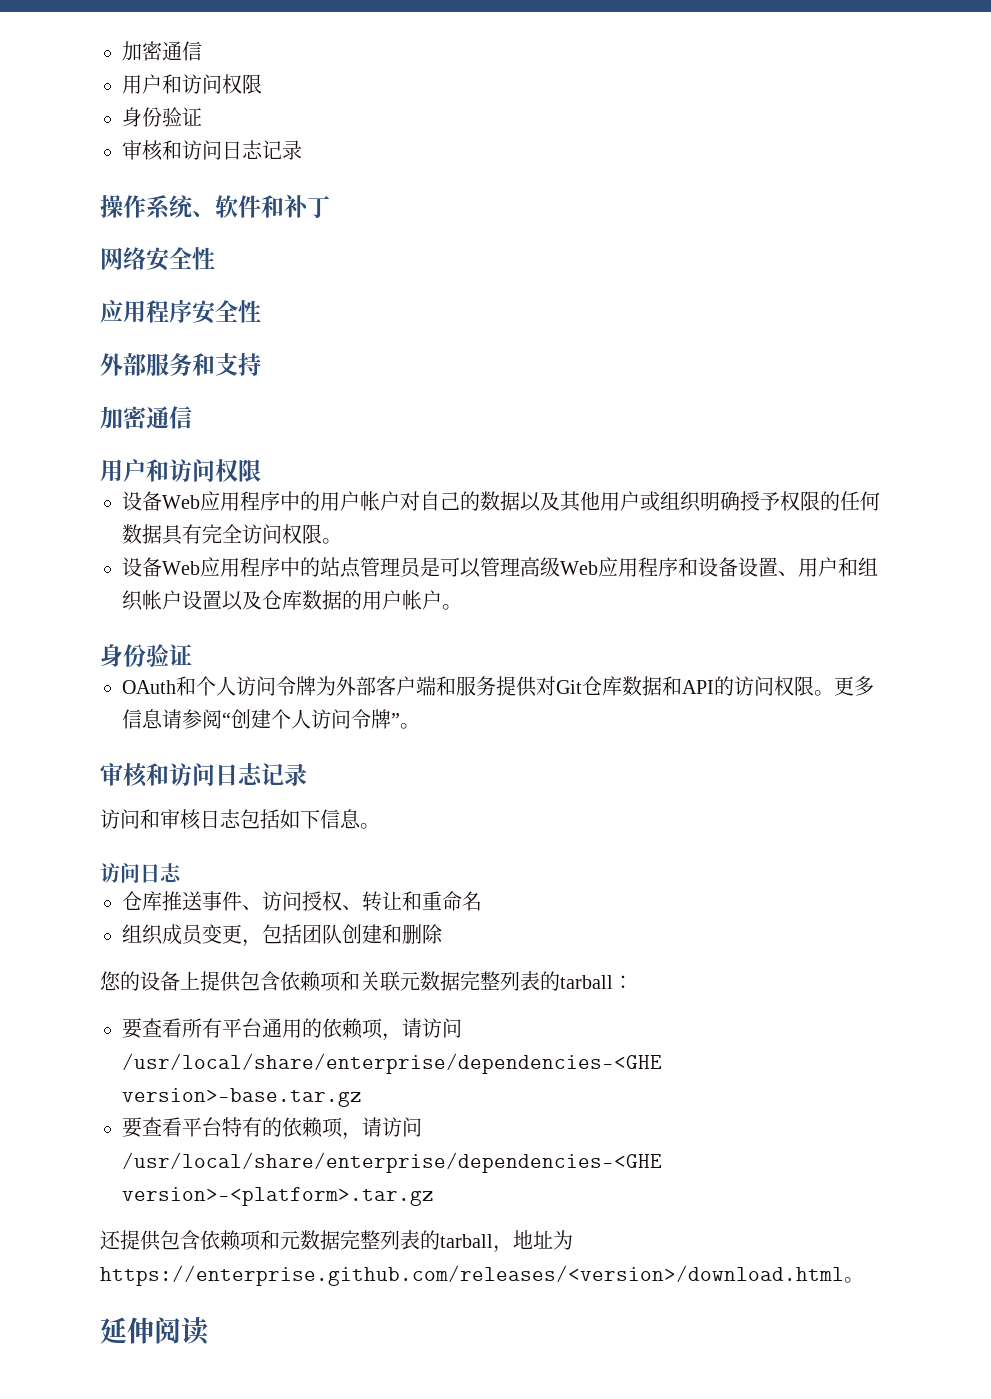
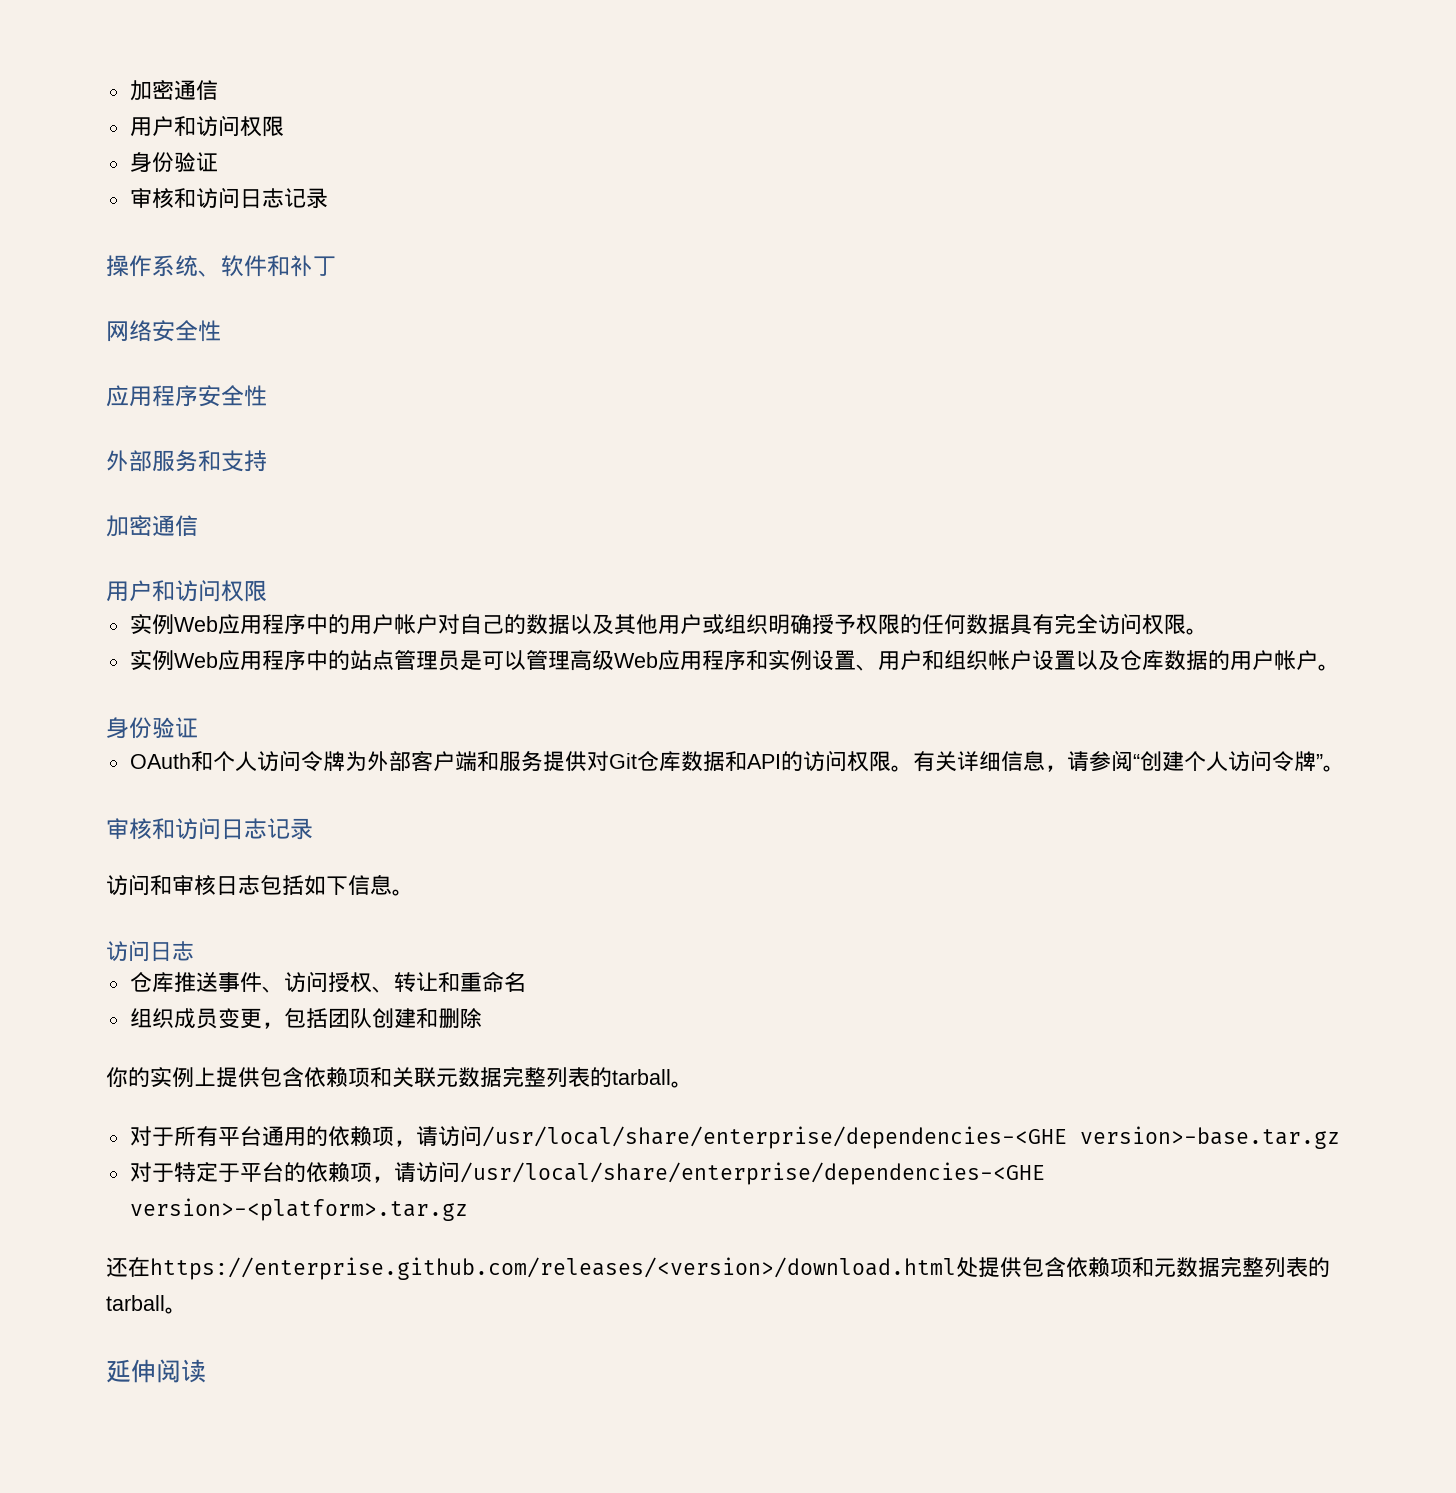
[122,491,162,511] 设备 -> [129,614,174,635] 实例
[122,557,162,577] 设备 -> [129,650,174,671] 实例
[698,557,738,577] 设备 -> [767,650,812,671] 实例
[834,676,874,696] [122,709,163,729] 更多信息 -> [912,750,1067,772] 有关详细信息，
[100,971,180,991] 您的设备 -> [106,1067,194,1088] 你的实例
[613,975,633,989] [122,1018,182,1039] ： // 要查看 -> [671,1081,693,1088] [129,1126,174,1146] 。 // 对于
[122,1117,262,1138] 要查看平台特有 -> [129,1162,284,1182] 对于特定于平台
(121, 1240) none -> [128,1257,978,1280] 在https://enterprise.github.com/releases/<version>/download.html处
[493,1230,573,1253] [100,1265,844,1286] ，地址为https://enterprise.github.com/releases/<version>/download.html -> (165, 1303) none

